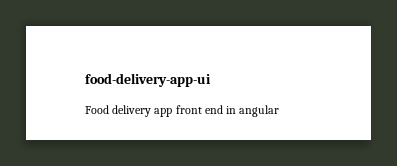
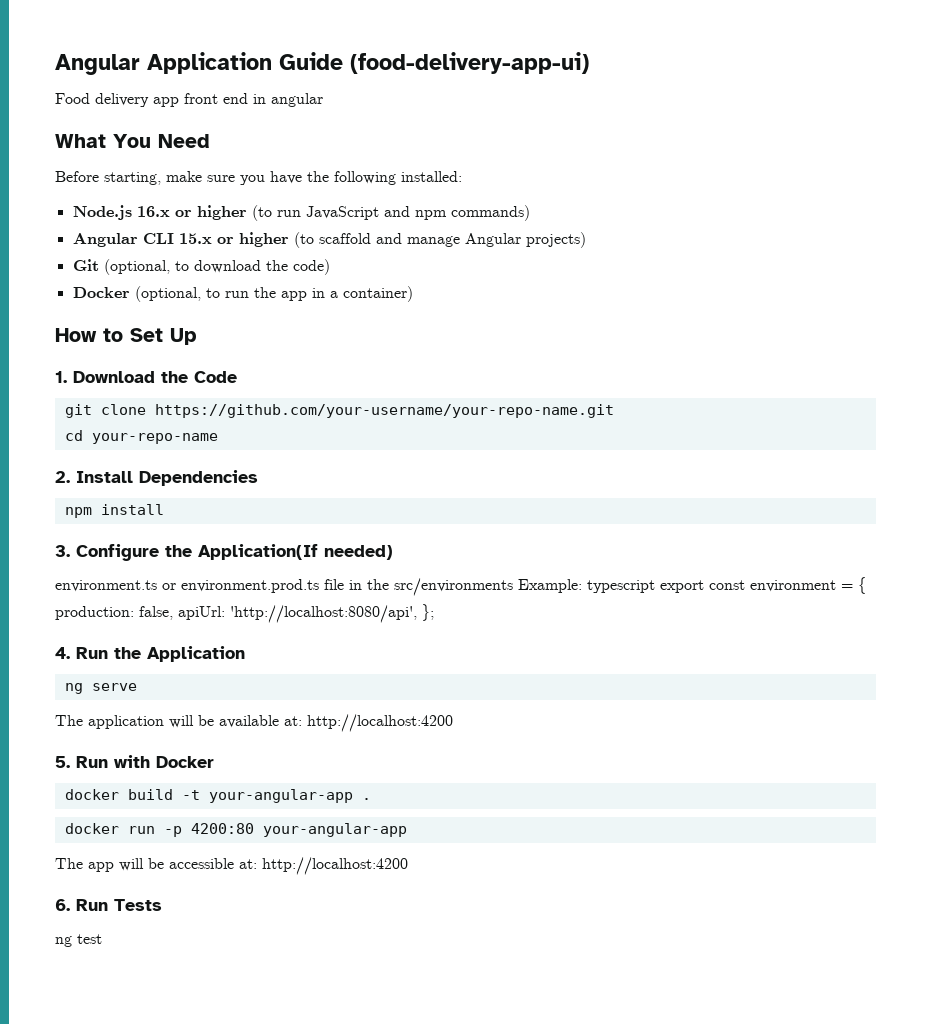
[85,73,211,87] food-delivery-app-ui -> [55,52,589,75] Angular Application Guide (food-delivery-app-ui)
(280, 111) none -> [55,134,210,148] [55,171,462,185] [72,205,530,221] [72,232,586,248] [72,259,330,275] [72,286,413,302] [55,328,197,345] [55,371,237,383] [64,404,614,418] [64,430,218,444] [55,470,258,486] [64,504,164,518] [55,544,393,561] [55,577,866,596] [55,604,434,623] [55,646,245,662] [64,683,137,694] [55,714,453,732] [55,755,214,768] [64,789,371,803] [64,823,407,837] [55,857,408,875] [55,899,162,911] [55,934,102,947] // What You Need // Before starting, make sure you have the following installed: // Node.js 16.x or higher (to run JavaScript and npm commands) // Angular CLI 15.x or higher (to scaffold and manage Angular projects) // Git (optional, to download the code) // Docker (optional, to run the app in a container) // How to Set Up // 1. Download the Code // git clone https://github.com/your-username/your-repo-name.git // cd your-repo-name // 2. Install Dependencies // npm install // 3. Configure the Application(If needed) // environment.ts or environment.prod.ts file in the src/environments Example: typescript export const environment = { production: false, apiUrl: 'http://localhost:8080/api', }; // 4. Run the Application // ng serve // The application will be available at: http://localhost:4200 // 5. Run with Docker // docker build -t your-angular-app . // docker run -p 4200:80 your-angular-app // The app will be accessible at: http://localhost:4200 // 6. Run Tests // ng test

